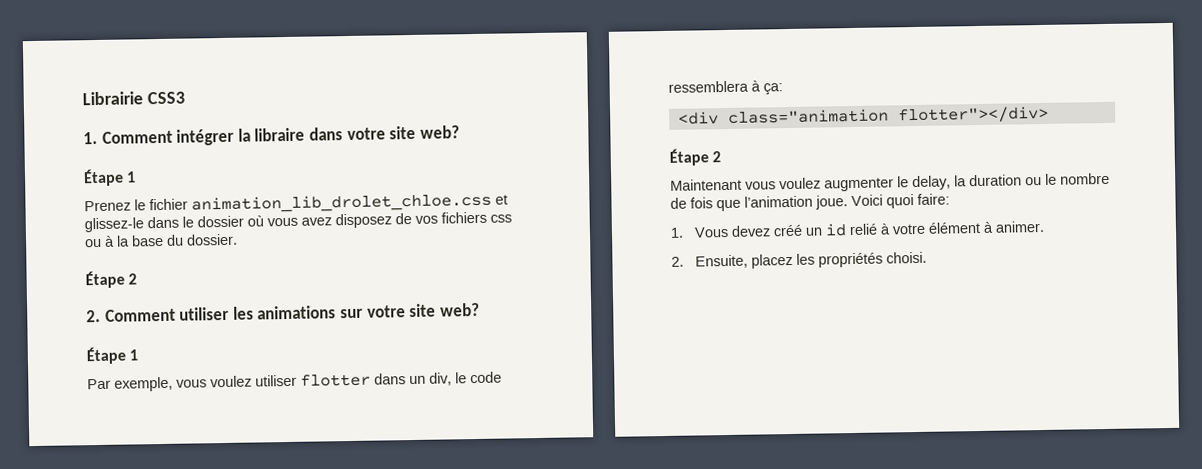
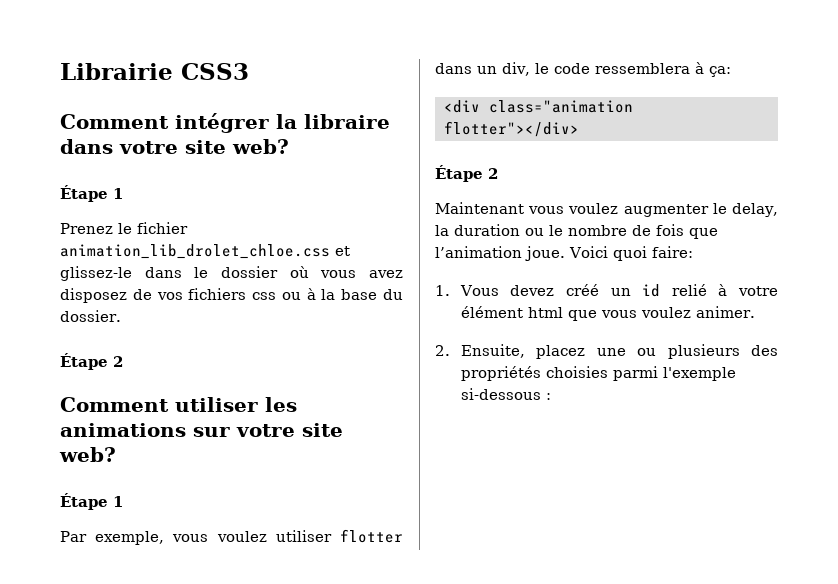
[83,131,98,145] 1. -> (249, 71) none
[86,309,101,323] 2. -> (123, 361) none
[982,221,994,233] à -> [527,307,691,321] html que vous voulez
[795,251,927,268] les propriétés choisi. -> [596,344,778,359] [460,366,736,381] [460,388,551,400] une ou plusieurs des propriétés choisies parmi l'exemple si-dessous :

